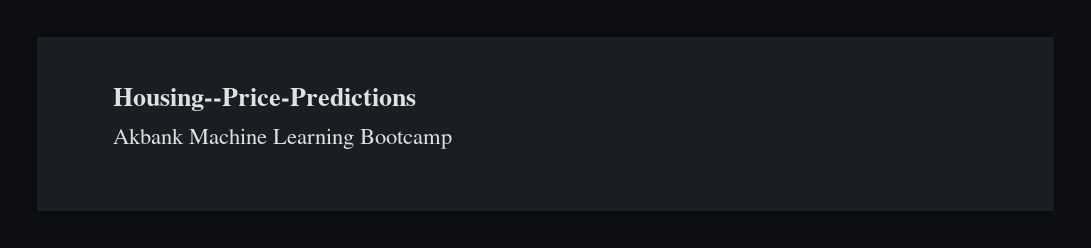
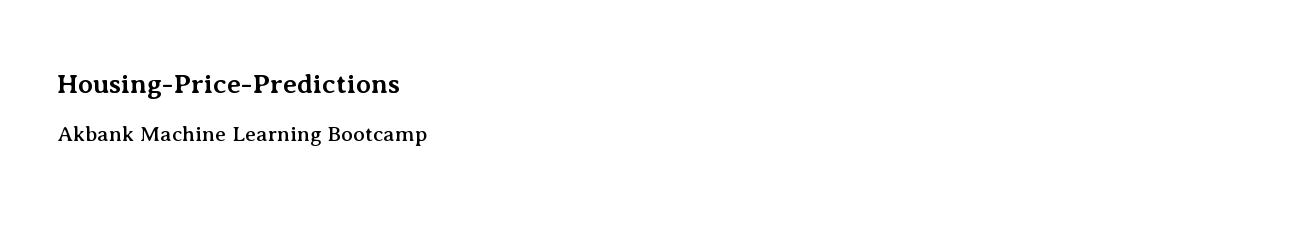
[113,88,416,111] Housing--Price-Predictions -> [57,74,400,99] Housing-Price-Predictions

